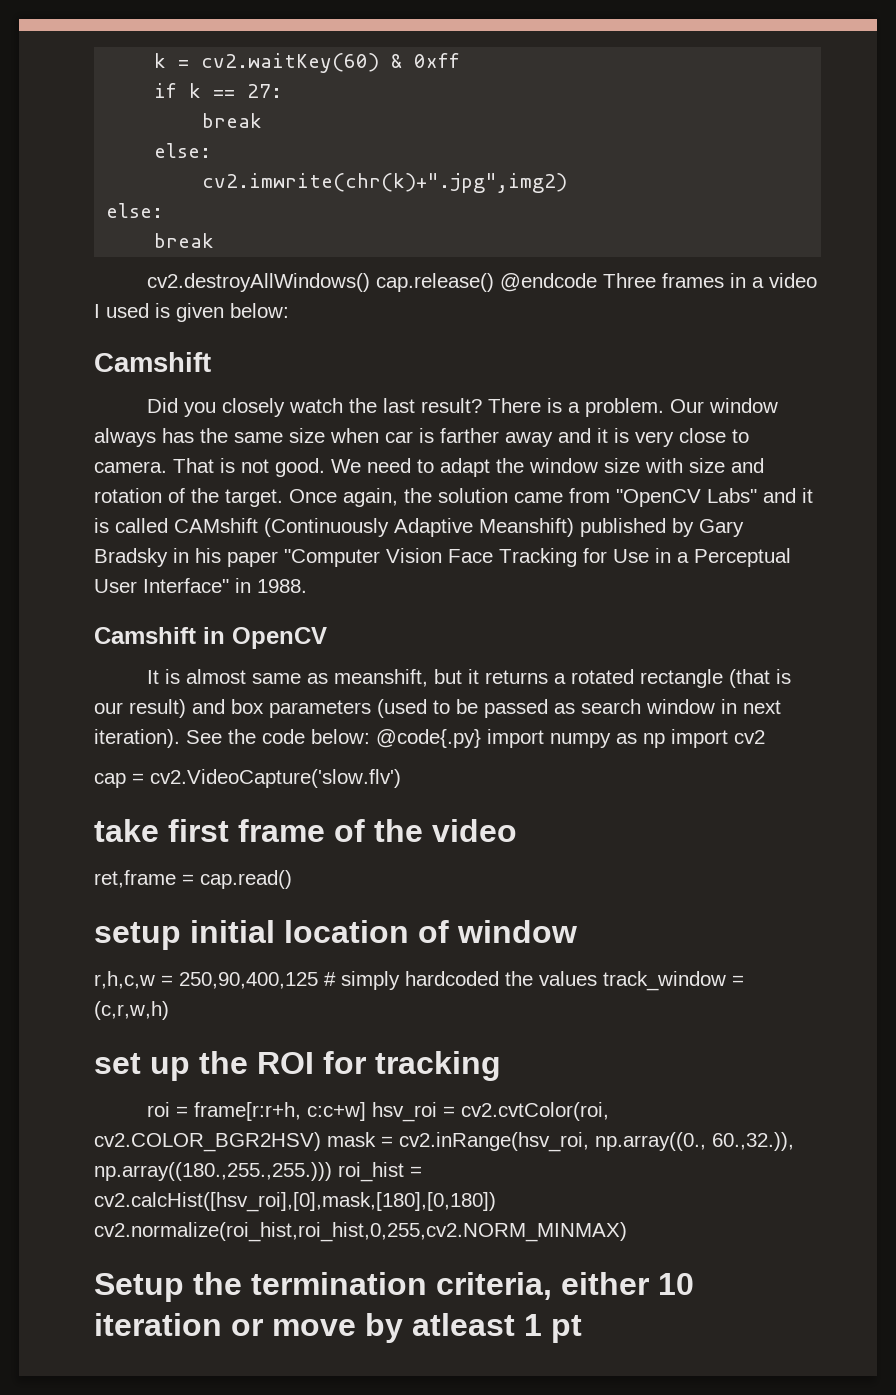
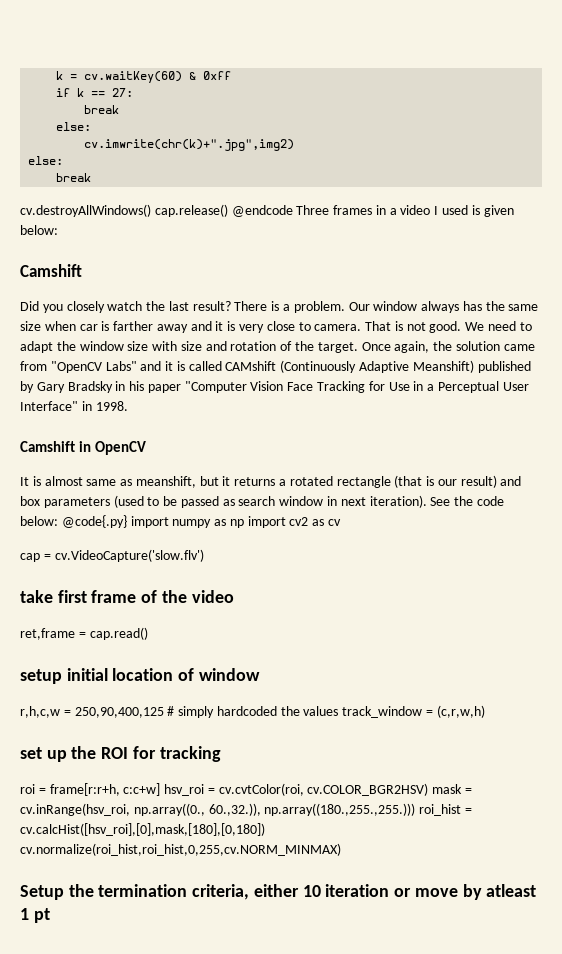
[201,53,380,73] cv2.waitKey(60) -> [84,71,183,83] cv.waitKey(60)
[202,173,568,193] cv2.imwrite(chr(k)+".jpg",img2) -> [84,139,295,151] cv.imwrite(chr(k)+".jpg",img2)
[146,273,370,292] cv2.destroyAllWindows() -> [20,204,151,217] cv.destroyAllWindows()
[257,579,307,593] 1988. -> [95,401,128,411] 1998.
(765, 737) none -> [312,519,342,526] as cv
[150,769,401,788] cv2.VideoCapture('slow.flv') -> [54,549,204,562] cv.VideoCapture('slow.flv')
[460,1102,609,1121] [94,1132,321,1152] cv2.cvtColor(roi, cv2.COLOR_BGR2HSV) -> [218,783,429,796] cv.cvtColor(roi, cv.COLOR_BGR2HSV)
[399,1132,589,1152] cv2.inRange(hsv_roi, -> [20,803,130,816] cv.inRange(hsv_roi,
[94,1192,496,1212] [94,1222,627,1242] cv2.calcHist([hsv_roi],[0],mask,[180],[0,180]) cv2.normalize(roi_hist,roi_hist,0,255,cv2.NORM_MINMAX) -> [20,823,265,836] [20,843,341,856] cv.calcHist([hsv_roi],[0],mask,[180],[0,180]) cv.normalize(roi_hist,roi_hist,0,255,cv.NORM_MINMAX)

